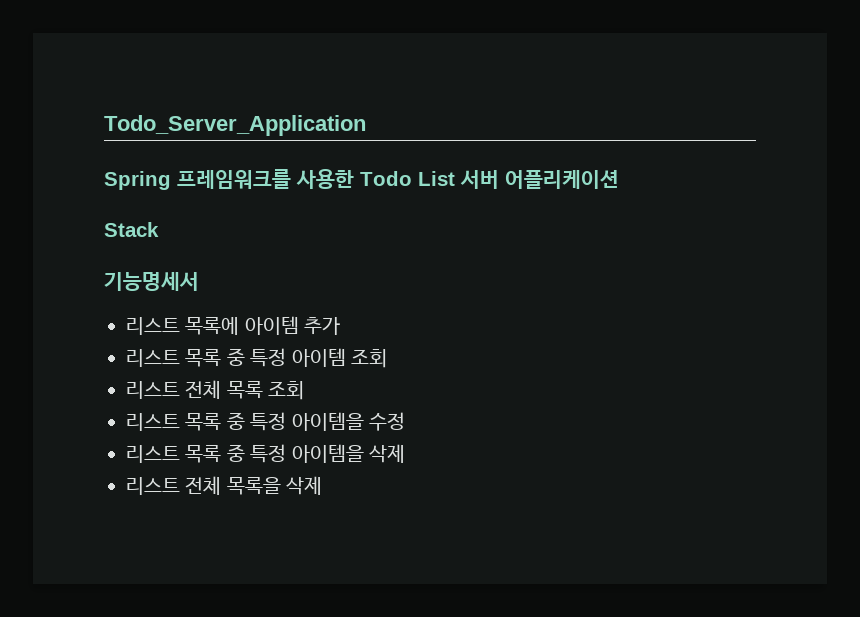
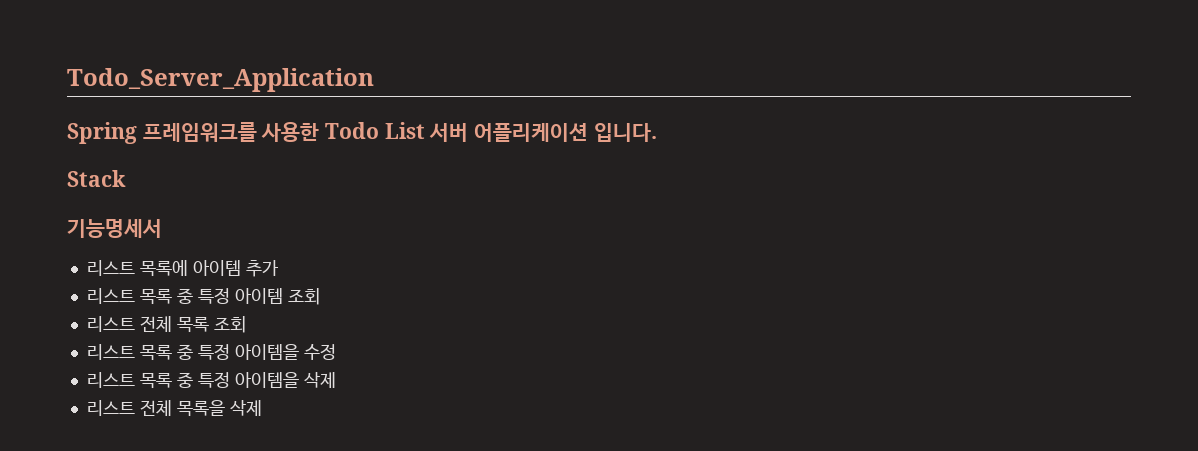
(619, 179) none -> [593,123,657,142] 입니다.

